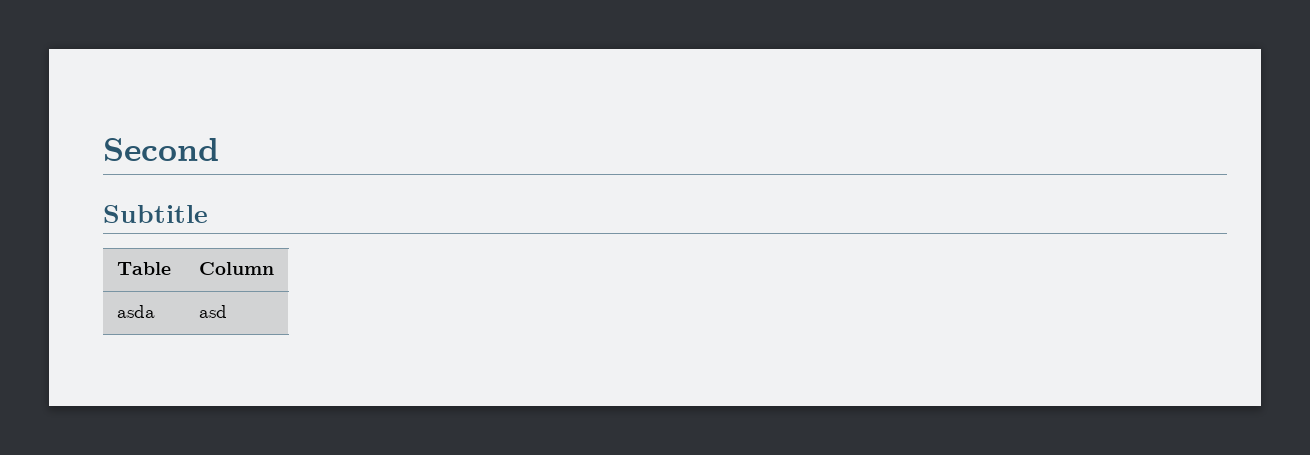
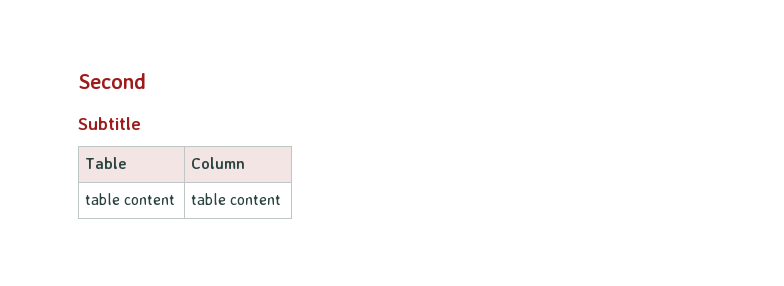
[116,305,155,318] [198,305,227,318] asda | asd -> [85,193,176,205] [191,193,282,205] table content | table content

